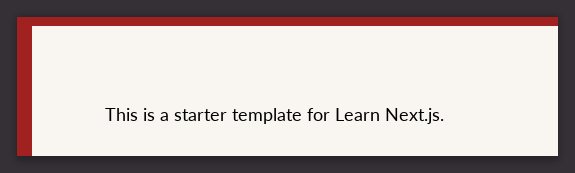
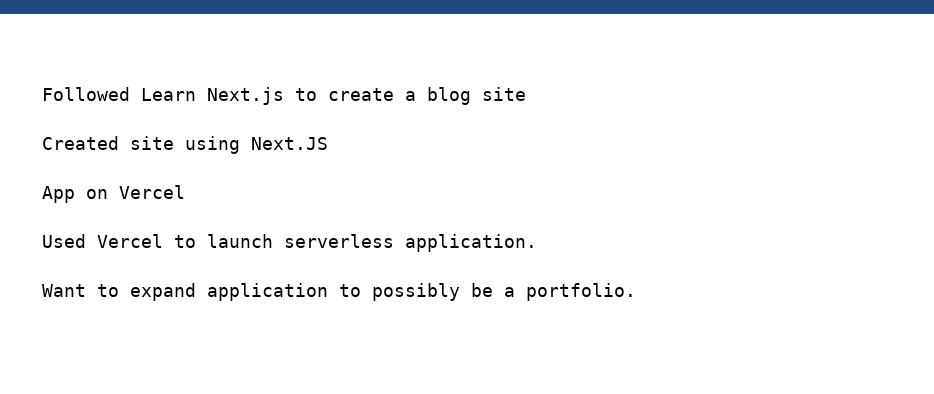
[105,108,444,124] This is a starter template for Learn Next.js. -> [42,87,526,105] [42,136,328,154] [42,185,185,203] [42,234,537,252] [42,283,636,301] Followed Learn Next.js to create a blog site // Created site using Next.JS // App on Vercel // Used Vercel to launch serverless application. // Want to expand application to possibly be a portfolio.

